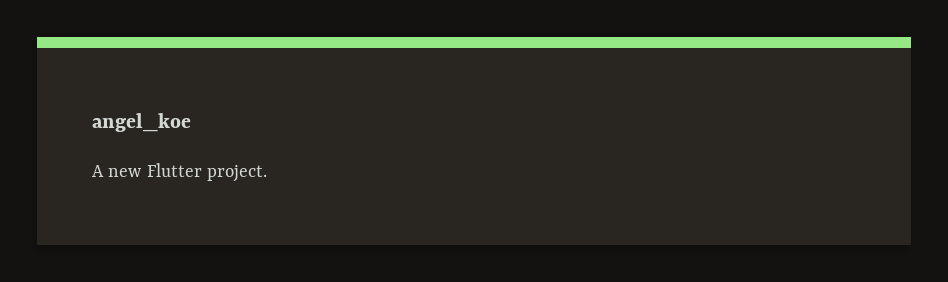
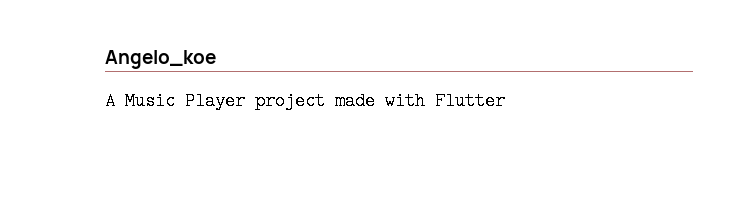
[92,113,191,132] angel_koe -> [105,50,216,69] Angelo_koe
[108,163,267,182] new Flutter project. -> [125,92,505,110] Music Player project made with Flutter

